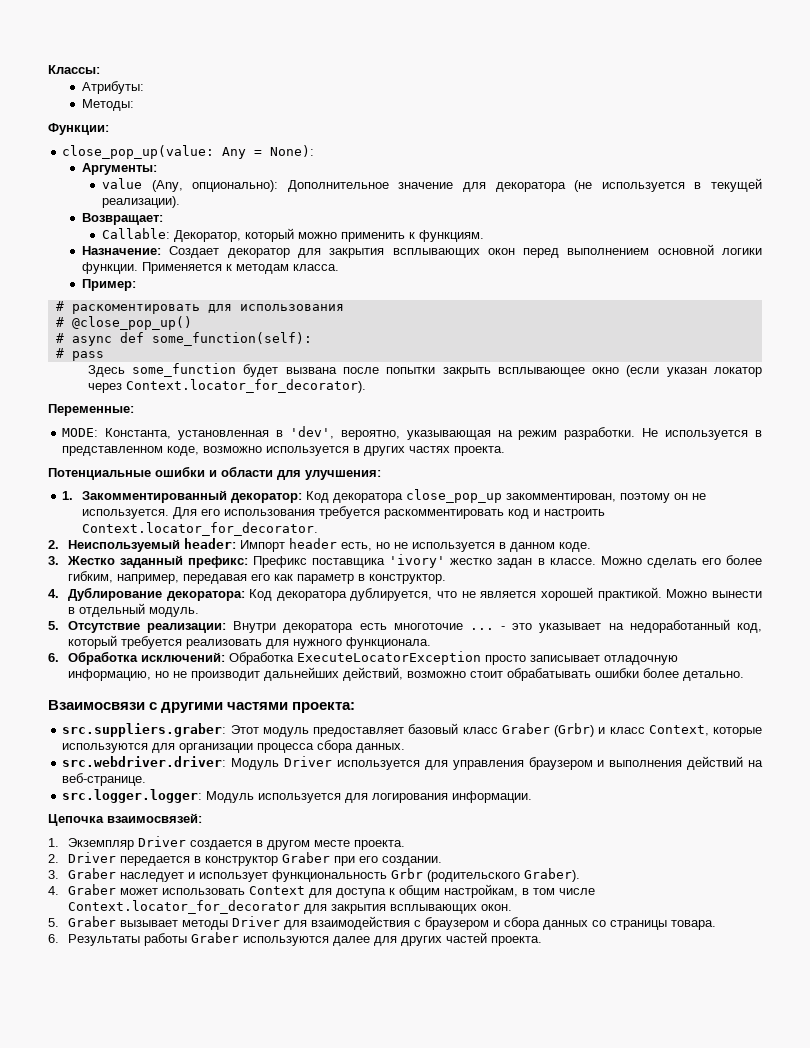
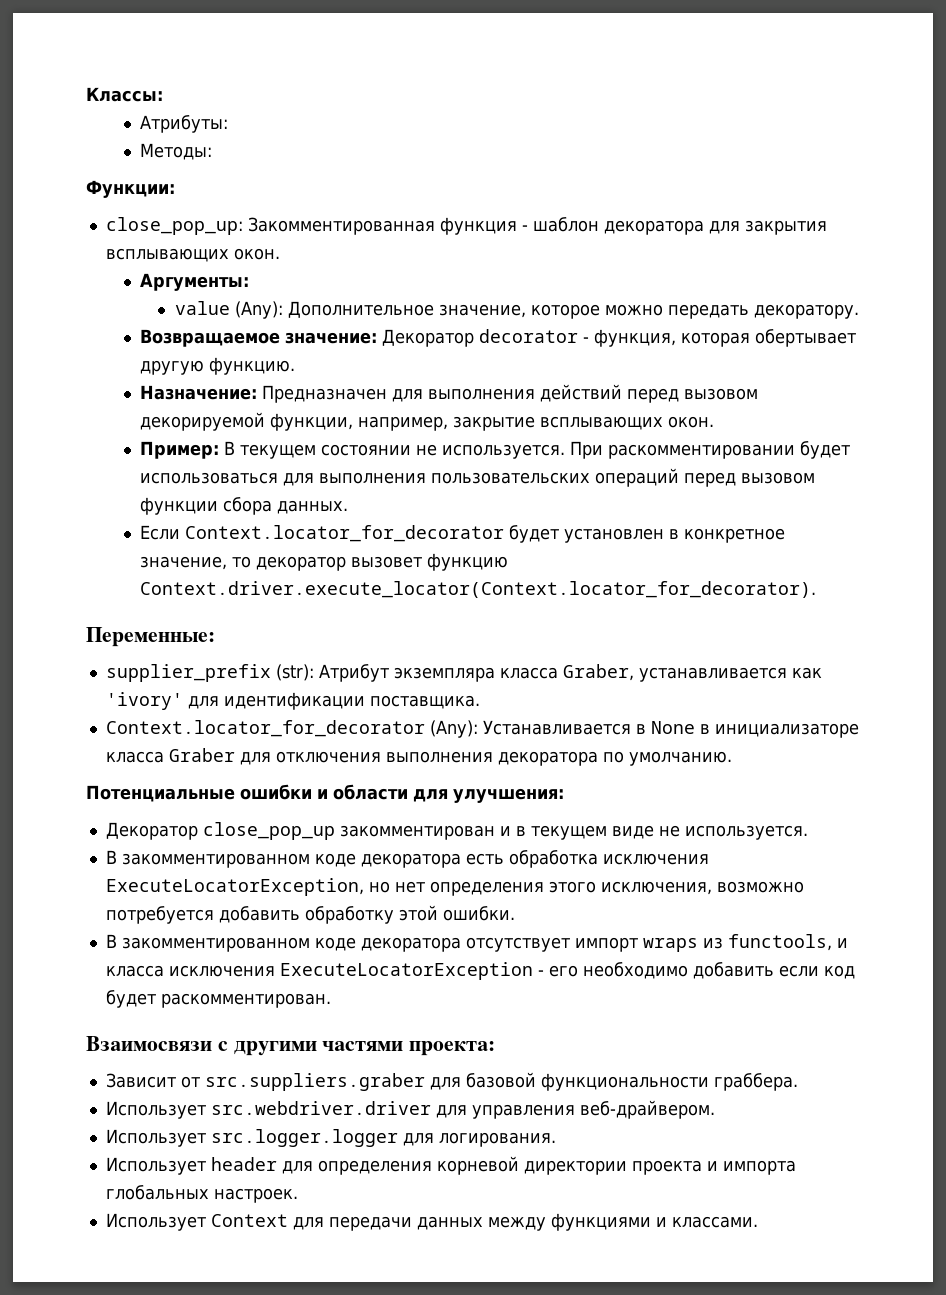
[62,145,315,159] [82,163,158,175] [102,178,762,192] [102,196,181,208] [82,213,164,225] [102,228,485,242] [82,244,763,258] [82,262,340,274] [82,279,137,291] [55,301,344,314] [55,316,192,330] [55,332,312,346] [55,348,104,361] [87,363,762,377] [87,379,366,393] [48,404,134,416] [62,426,762,440] [62,446,506,456] close_pop_up(value: Any = None): // Аргументы: // value (Any, опционально): Дополнительное значение для декоратора (не используется в текущей реализации). // Возвращает: // Callable: Декоратор, который можно применить к функциям. // Назначение: Создает декоратор для закрытия всплывающих окон перед выполнением основной логики функции. Применяется к методам класса. // Пример: // # раскоментировать для использования // # @close_pop_up() // # async def some_function(self): // # pass // Здесь some_function будет вызвана после попытки закрыть всплывающее окно (если указан локатор через Context.locator_for_decorator). // Переменные: // MODE: Константа, установленная в 'dev', вероятно, указывающая на режим разработки. Не используется в представленном коде, возможно используется в других частях проекта. -> [105,217,827,235] [105,248,280,262] [140,273,250,291] [174,301,859,319] [140,329,857,347] [140,357,296,375] [140,384,759,403] [140,412,715,431] [140,441,851,459] [140,468,816,487] [140,497,349,515] [140,525,786,543] [140,553,509,571] [140,581,817,598] [86,627,215,647] [105,664,822,682] [105,692,480,710] [105,720,859,738] [105,748,732,766] close_pop_up: Закомментированная функция - шаблон декоратора для закрытия всплывающих окон. // Аргументы: // value (Any): Дополнительное значение, которое можно передать декоратору. // Возвращаемое значение: Декоратор decorator - функция, которая обертывает другую функцию. // Назначение: Предназначен для выполнения действий перед вызовом декорируемой функции, например, закрытие всплывающих окон. // Пример: В текущем состоянии не используется. При раскомментировании будет использоваться для выполнения пользовательских операций перед вызовом функции сбора данных. // Если Context.locator_for_decorator будет установлен в конкретное значение, то декоратор вызовет функцию Context.driver.execute_locator(Context.locator_for_decorator). // Переменные: // supplier_prefix (str): Атрибут экземпляра класса Graber, устанавливается как 'ivory' для идентификации поставщика. // Context.locator_for_decorator (Any): Устанавливается в None в инициализаторе класса Graber для отключения выполнения декоратора по умолчанию.
[62,489,707,503] [82,506,606,519] [82,522,319,536] [48,538,591,552] [48,554,762,568] [67,571,446,584] [48,587,762,601] [67,603,199,617] [48,619,762,633] [67,635,431,649] [48,651,678,665] [67,667,744,681] 1. Закомментированный декоратор: Код декоратора close_pop_up закомментирован, поэтому он не используется. Для его использования требуется раскомментировать код и настроить Context.locator_for_decorator. // 2. Неиспользуемый header: Импорт header есть, но не используется в данном коде. // 3. Жестко заданный префикс: Префикс поставщика 'ivory' жестко задан в классе. Можно сделать его более гибким, например, передавая его как параметр в конструктор. // 4. Дублирование декоратора: Код декоратора дублируется, что не является хорошей практикой. Можно вынести в отдельный модуль. // 5. Отсутствие реализации: Внутри декоратора есть многоточие ... - это указывает на недоработанный код, который требуется реализовать для нужного функционала. // 6. Обработка исключений: Обработка ExecuteLocatorException просто записывает отладочную информацию, но не производит дальнейших действий, возможно стоит обрабатывать ошибки более детально. -> [105,822,808,840] [105,850,709,868] [105,878,804,896] [105,905,515,924] [105,934,848,952] [105,962,855,980] [105,990,331,1008] Декоратор close_pop_up закомментирован и в текущем виде не используется. // В закомментированном коде декоратора есть обработка исключения ExecuteLocatorException, но нет определения этого исключения, возможно потребуется добавить обработку этой ошибки. // В закомментированном коде декоратора отсутствует импорт wraps из functools, и класса исключения ExecuteLocatorException - его необходимо добавить если код будет раскомментирован.
[62,723,762,737] [62,740,406,753] [62,756,763,770] [62,773,147,786] [62,789,533,803] [48,813,202,826] [48,836,405,850] [48,852,442,866] [48,868,580,882] [48,884,595,898] [67,900,512,914] [48,916,716,930] [48,932,542,946] src.suppliers.graber: Этот модуль предоставляет базовый класс Graber (Grbr) и класс Context, которые используются для организации процесса сбора данных. // src.webdriver.driver: Модуль Driver используется для управления браузером и выполнения действий на веб-странице. // src.logger.logger: Модуль используется для логирования информации. // Цепочка взаимосвязей: // 1. Экземпляр Driver создается в другом месте проекта. // 2. Driver передается в конструктор Graber при его создании. // 3. Graber наследует и использует функциональность Grbr (родительского Graber). // 4. Graber может использовать Context для доступа к общим настройкам, в том числе Context.locator_for_decorator для закрытия всплывающих окон. // 5. Graber вызывает методы Driver для взаимодействия с браузером и сбора данных со страницы товара. // 6. Результаты работы Graber используются далее для других частей проекта. -> [105,1072,798,1091] [105,1100,715,1119] [105,1129,556,1147] [105,1156,796,1175] [105,1185,298,1203] [105,1213,758,1231] Зависит от src.suppliers.graber для базовой функциональности граббера. // Использует src.webdriver.driver для управления веб-драйвером. // Использует src.logger.logger для логирования. // Использует header для определения корневой директории проекта и импорта глобальных настроек. // Использует Context для передачи данных между функциями и классами.

